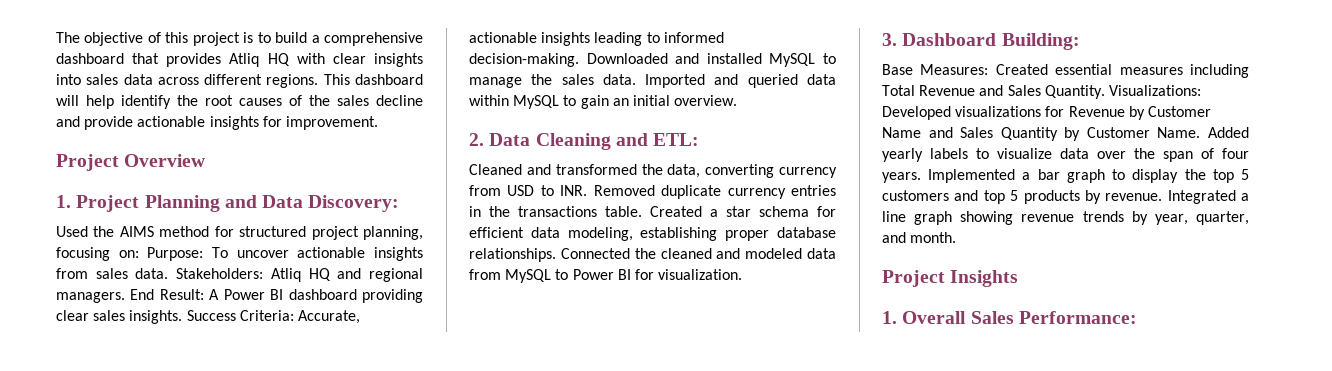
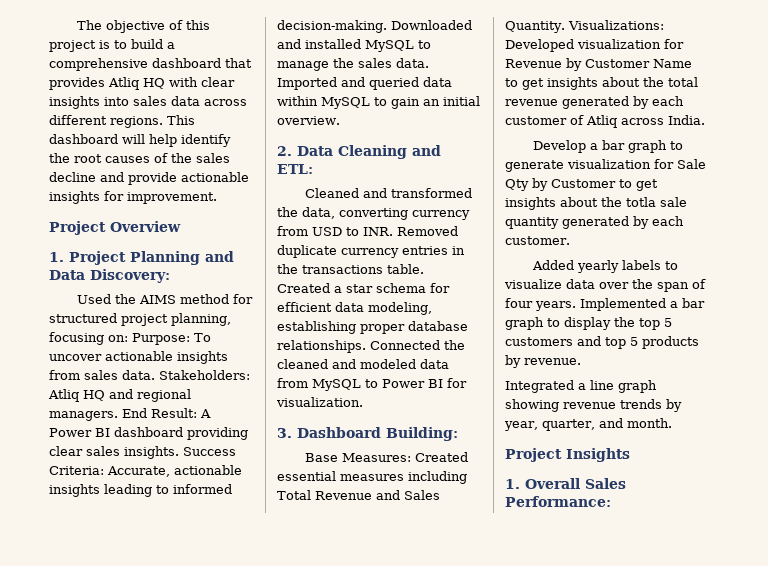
[955,106,1042,117] visualizations -> [577,39,661,49] visualization
[928,127,1201,141] and Sales Quantity by Customer Name. -> [505,77,698,90] [505,96,684,109] [505,115,705,128] [532,140,683,153] [505,159,706,172] [505,178,658,191] [505,197,687,210] [505,216,684,229] [505,236,570,245] to get insights about the total revenue generated by each customer of Atliq across India. // Develop a bar graph to generate visualization for Sale Qty by Customer to get insights about the totla sale quantity generated by each customer. //
(1163, 197) none -> (581, 361) //

